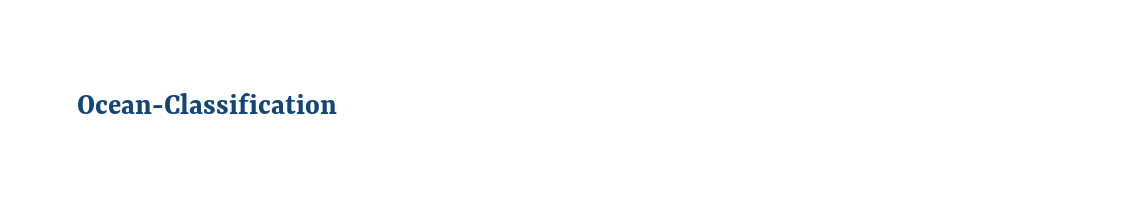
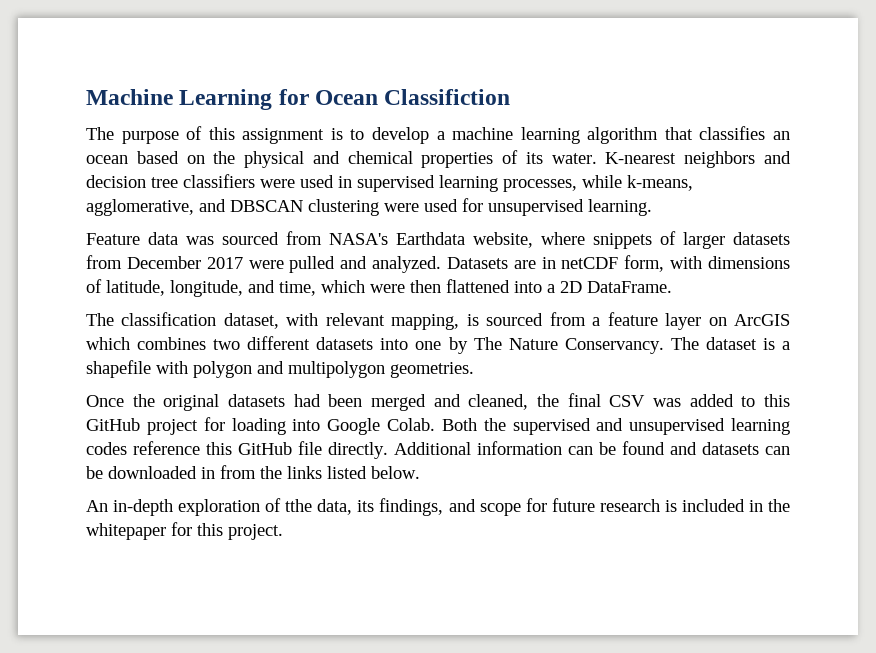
[77,93,337,114] Ocean-Classification -> [86,89,511,110] [86,126,790,144] [86,150,791,168] [86,174,693,192] [86,198,652,216] [86,231,790,249] [86,255,790,273] [86,279,672,297] [86,312,790,330] [86,336,790,354] [86,360,474,378] [86,393,790,411] [86,417,790,435] [86,441,790,459] [86,465,420,479] [86,498,790,516] [86,522,283,540] Machine Learning for Ocean Classifiction // The purpose of this assignment is to develop a machine learning algorithm that classifies an ocean based on the physical and chemical properties of its water. K-nearest neighbors and decision tree classifiers were used in supervised learning processes, while k-means, agglomerative, and DBSCAN clustering were used for unsupervised learning. // Feature data was sourced from NASA's Earthdata website, where snippets of larger datasets from December 2017 were pulled and analyzed. Datasets are in netCDF form, with dimensions of latitude, longitude, and time, which were then flattened into a 2D DataFrame. // The classification dataset, with relevant mapping, is sourced from a feature layer on ArcGIS which combines two different datasets into one by The Nature Conservancy. The dataset is a shapefile with polygon and multipolygon geometries. // Once the original datasets had been merged and cleaned, the final CSV was added to this GitHub project for loading into Google Colab. Both the supervised and unsupervised learning codes reference this GitHub file directly. Additional information can be found and datasets can be downloaded in from the links listed below. // An in-depth exploration of tthe data, its findings, and scope for future research is included in the whitepaper for this project.

